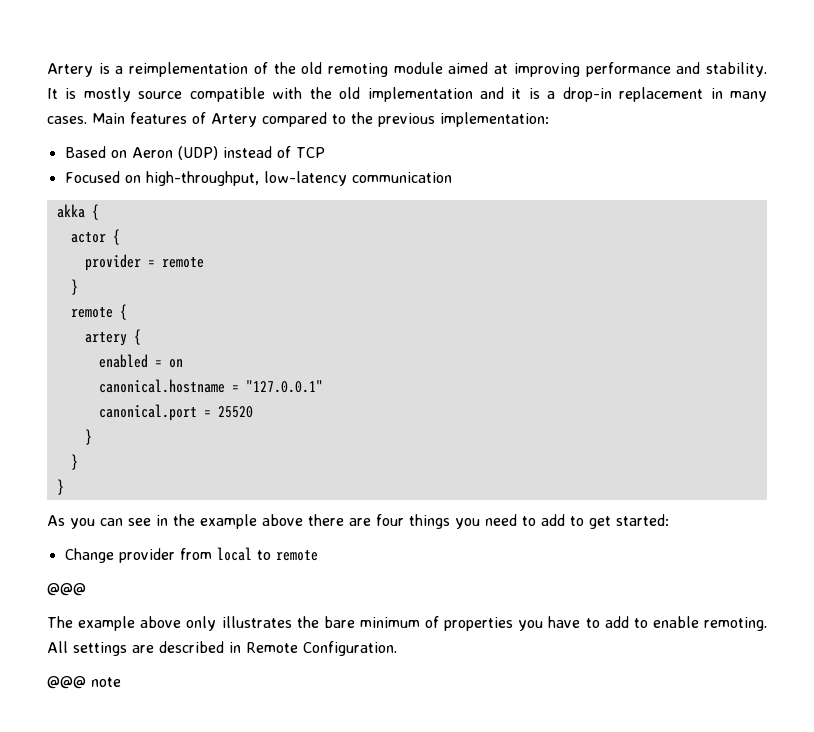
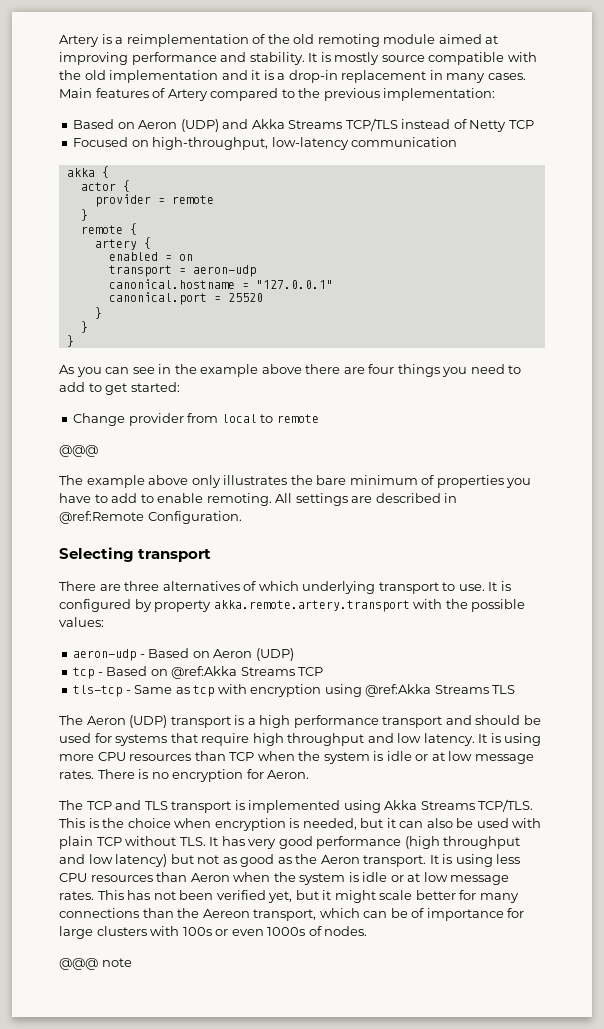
(218, 153) none -> [222,118,398,131] and Akka Streams TCP/TLS
(291, 152) none -> [469,120,507,132] Netty
(183, 363) none -> [108,265,256,277] // transport = aeron-udp
[246,642,298,653] Remote -> [59,511,144,524] @ref:Remote
(397, 648) none -> [59,547,212,562] [59,581,511,594] [59,599,526,612] [59,617,104,627] [73,648,294,661] [73,666,324,679] [73,684,516,697] [59,715,541,728] [59,733,542,746] [59,751,534,764] [59,769,310,782] [59,799,534,813] [59,818,542,831] [59,836,521,849] [59,854,521,867] [59,872,510,885] [59,890,519,903] [59,908,525,921] [59,926,368,939] // Selecting transport // There are three alternatives of which underlying transport to use. It is configured by property akka.remote.artery.transport with the possible values: // aeron-udp - Based on Aeron (UDP) // tcp - Based on @ref:Akka Streams TCP // tls-tcp - Same as tcp with encryption using @ref:Akka Streams TLS // The Aeron (UDP) transport is a high performance transport and should be used for systems that require high throughput and low latency. It is using more CPU resources than TCP when the system is idle or at low message rates. There is no encryption for Aeron. // The TCP and TLS transport is implemented using Akka Streams TCP/TLS. This is the choice when encryption is needed, but it can also be used with plain TCP without TLS. It has very good performance (high throughput and low latency) but not as good as the Aeron transport. It is using less CPU resources than Aeron when the system is idle or at low message rates. This has not been verified yet, but it might scale better for many connections than the Aereon transport, which can be of importance for large clusters with 100s or even 1000s of nodes.

